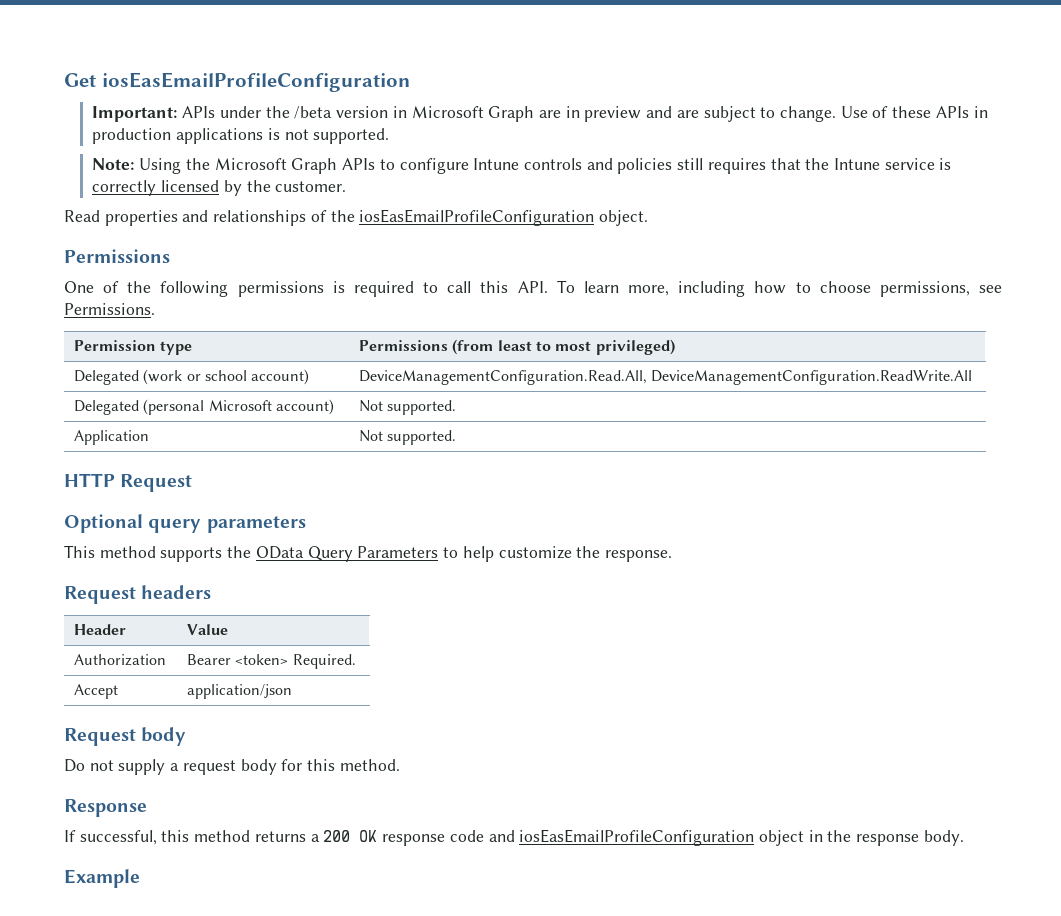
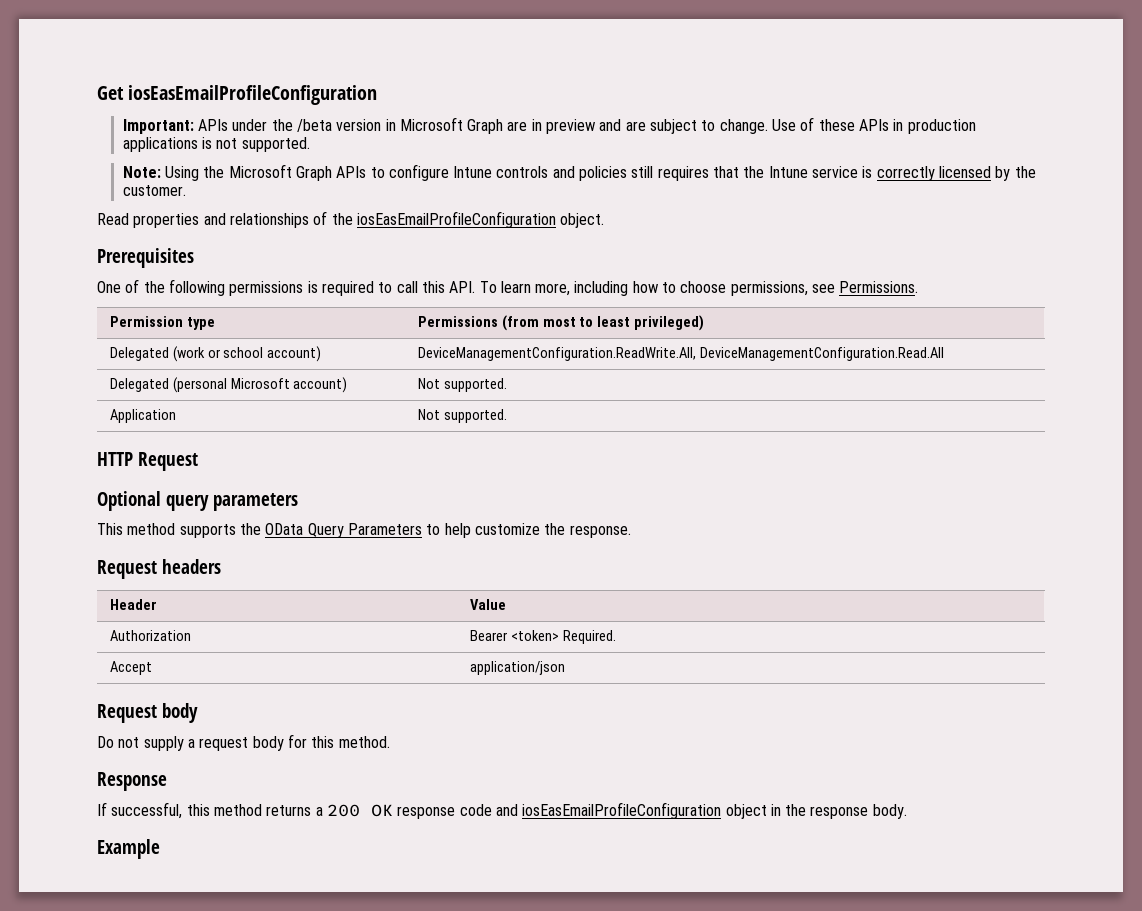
[64,249,170,263] Permissions -> [97,248,194,268] Prerequisites
[497,340,592,351] least to most -> [542,316,631,327] most to least
[359,370,973,385] DeviceManagementConfiguration.Read.All, DeviceManagementConfiguration.ReadWrite.All -> [417,347,944,361] DeviceManagementConfiguration.ReadWrite.All, DeviceManagementConfiguration.Read.All

